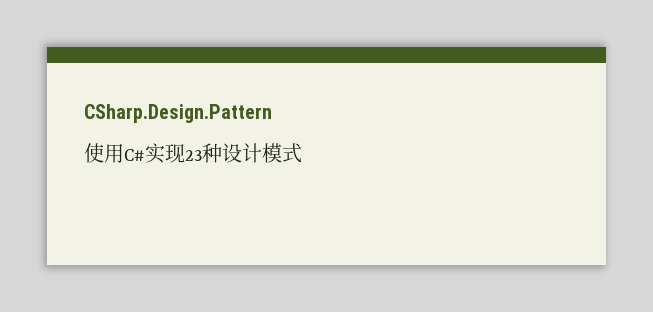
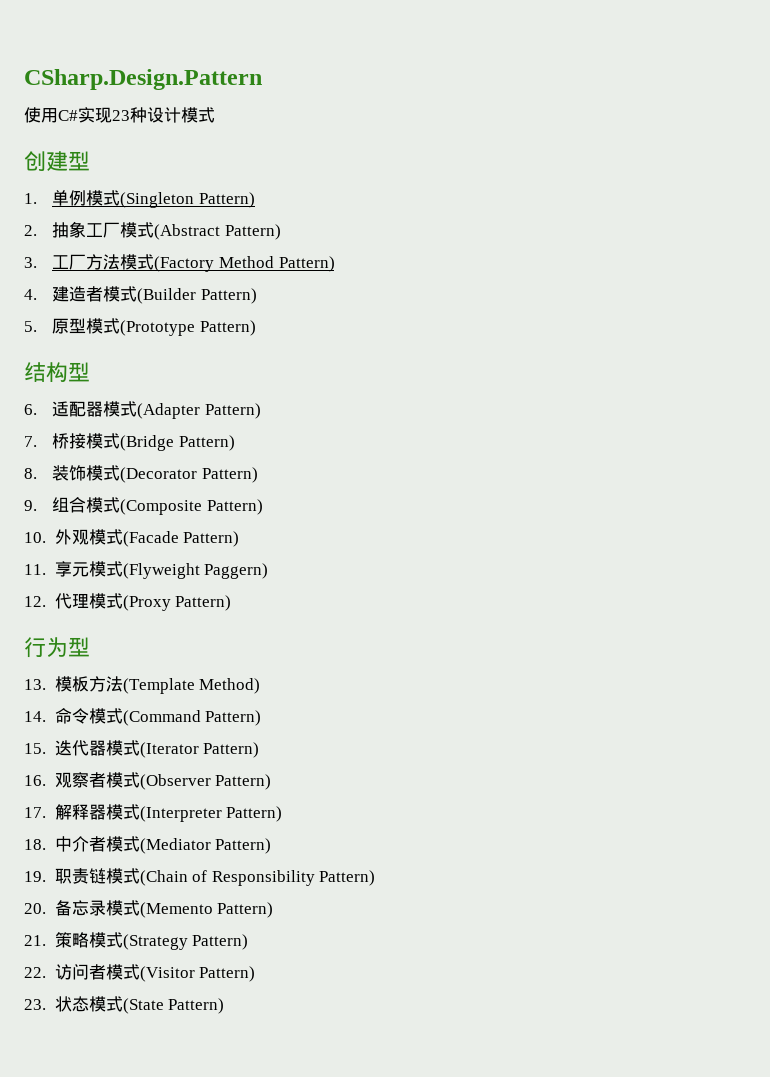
(302, 153) none -> [24,151,90,171] [24,190,255,208] [24,221,281,240] [24,254,335,272] [24,286,257,304] [24,318,256,336] [24,362,90,382] [24,401,261,419] [24,433,235,451] [24,465,258,483] [24,497,263,515] [24,529,240,547] [24,561,269,579] [24,593,232,611] [24,637,90,658] [24,676,261,694] [24,708,262,726] [24,740,260,758] [24,772,272,790] [24,804,283,822] [24,836,272,854] [24,868,376,886] [24,900,274,918] [24,932,249,950] [24,964,256,982] [24,996,225,1014] // 创建型 // 1.单例模式(Singleton Pattern) // 2.抽象工厂模式(Abstract Pattern) // 3.工厂方法模式(Factory Method Pattern) // 4.建造者模式(Builder Pattern) // 5.原型模式(Prototype Pattern) // 结构型 // 6.适配器模式(Adapter Pattern) // 7.桥接模式(Bridge Pattern) // 8.装饰模式(Decorator Pattern) // 9.组合模式(Composite Pattern) // 10.外观模式(Facade Pattern) // 11.享元模式(Flyweight Paggern) // 12.代理模式(Proxy Pattern) // 行为型 // 13.模板方法(Template Method) // 14.命令模式(Command Pattern) // 15.迭代器模式(Iterator Pattern) // 16.观察者模式(Observer Pattern) // 17.解释器模式(Interpreter Pattern) // 18.中介者模式(Mediator Pattern) // 19.职责链模式(Chain of Responsibility Pattern) // 20.备忘录模式(Memento Pattern) // 21.策略模式(Strategy Pattern) // 22.访问者模式(Visitor Pattern) // 23.状态模式(State Pattern)

